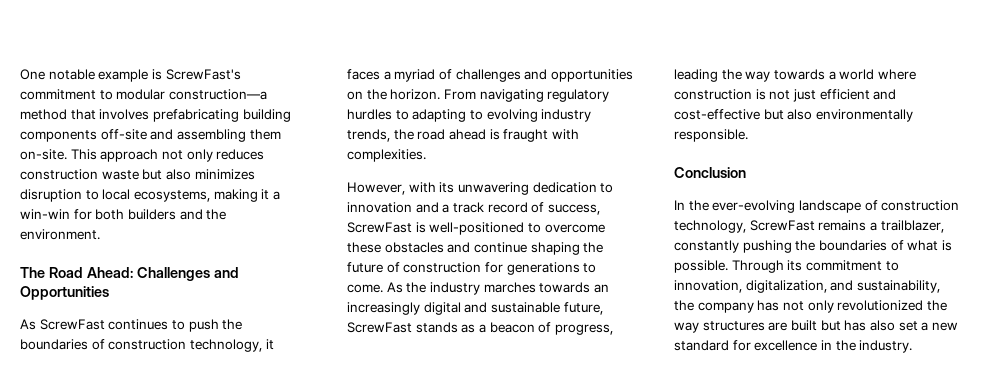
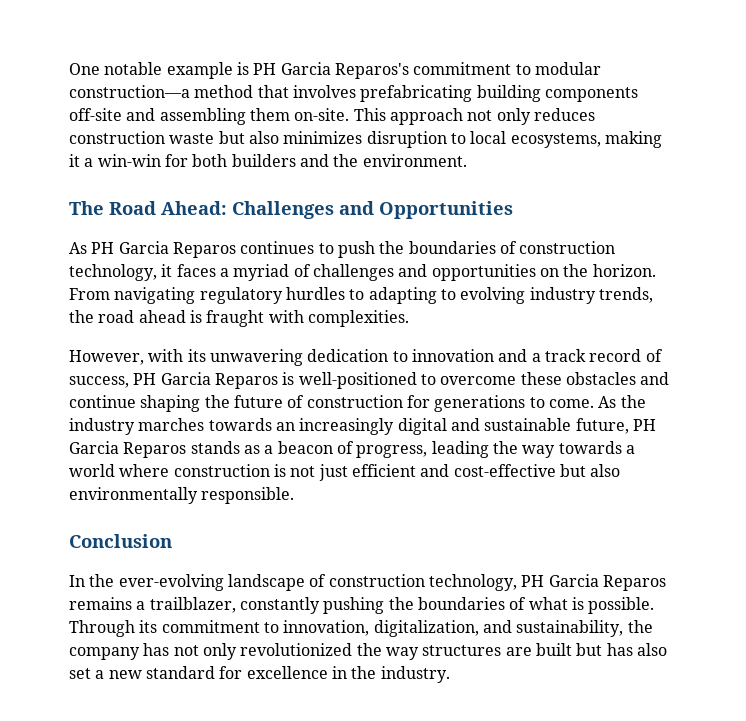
[165,69,241,80] ScrewFast's -> [253,62,409,79] PH Garcia Reparos's
[39,319,105,330] ScrewFast -> [91,241,236,258] PH Garcia Reparos
[347,222,412,233] ScrewFast -> [133,372,278,389] PH Garcia Reparos
[347,322,412,333] ScrewFast -> [632,419,656,431] [69,441,187,458] PH Garcia Reparos
[749,220,815,231] ScrewFast -> [521,574,666,591] PH Garcia Reparos

